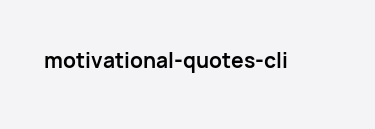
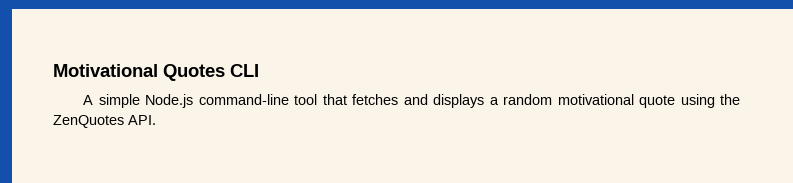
[44,52,288,73] motivational-quotes-cli -> [53,64,259,81] [82,94,740,108] [53,115,156,128] Motivational Quotes CLI // A simple Node.js command-line tool that fetches and displays a random motivational quote using the ZenQuotes API.

